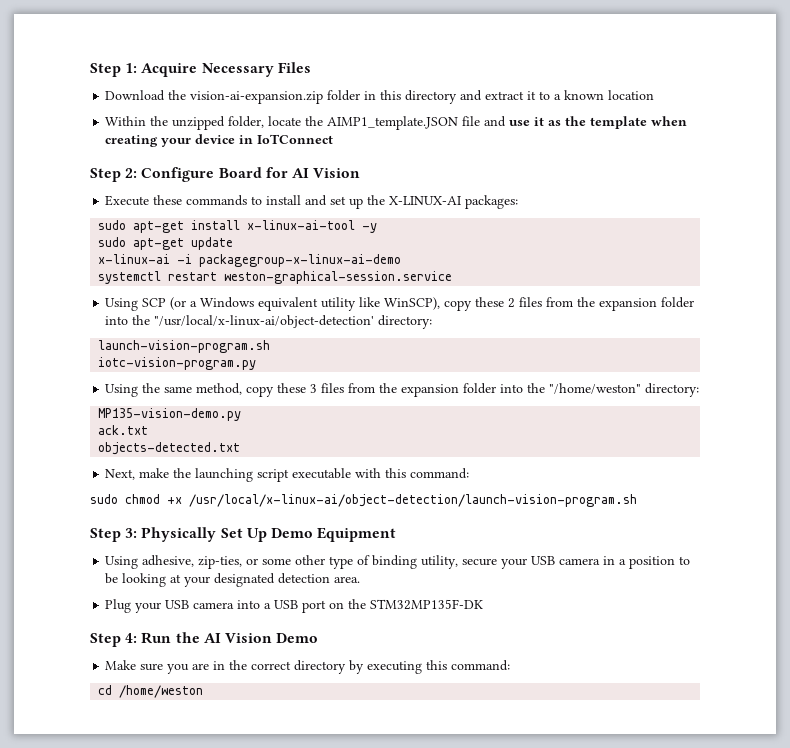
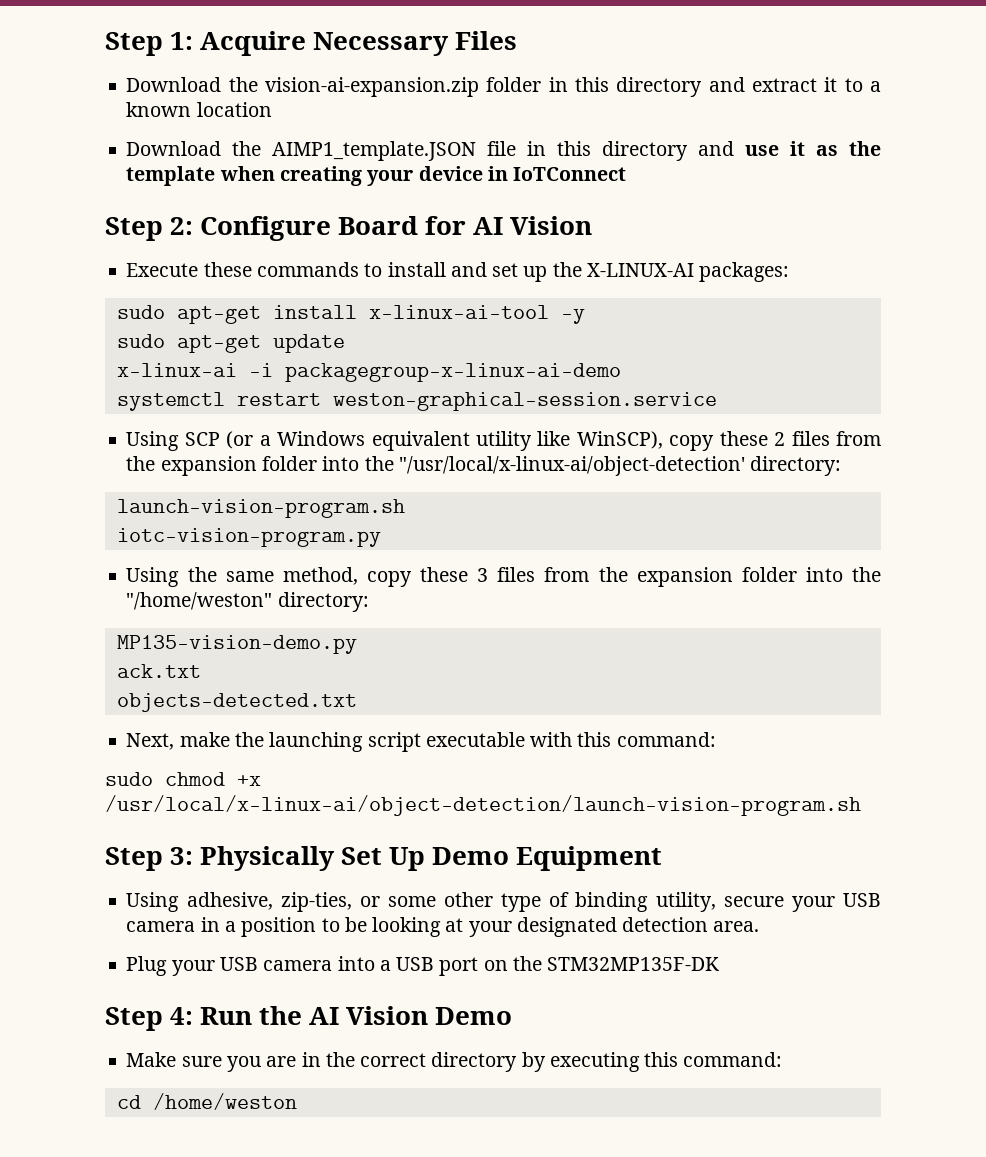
[105,116,481,130] Within the unzipped folder, locate the AIMP1_template.JSON file -> [126,141,689,161] Download the AIMP1_template.JSON file in this directory

